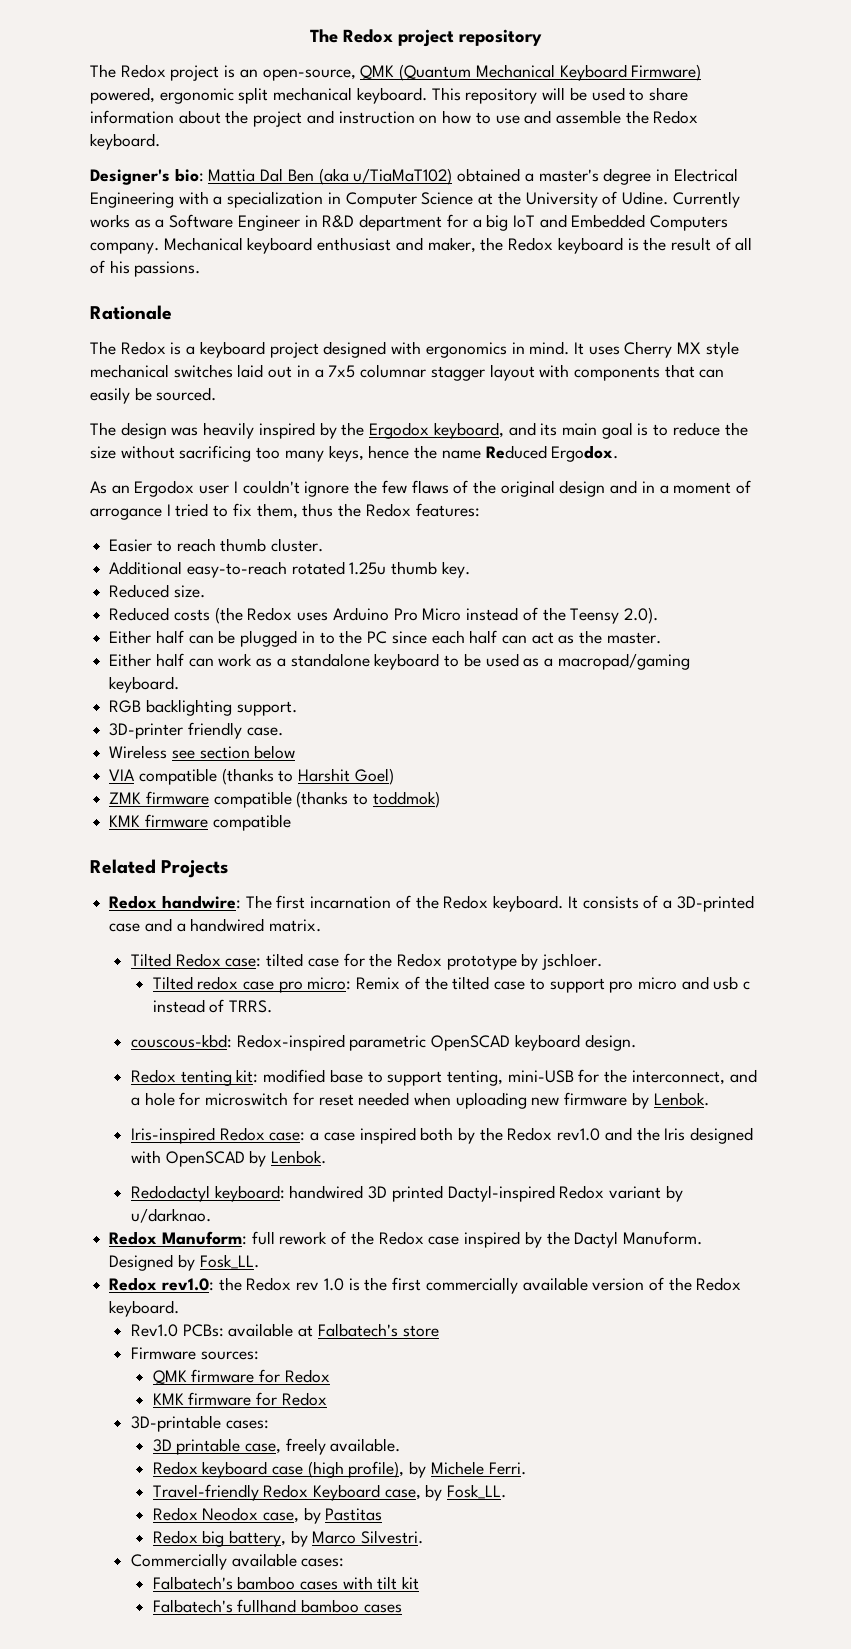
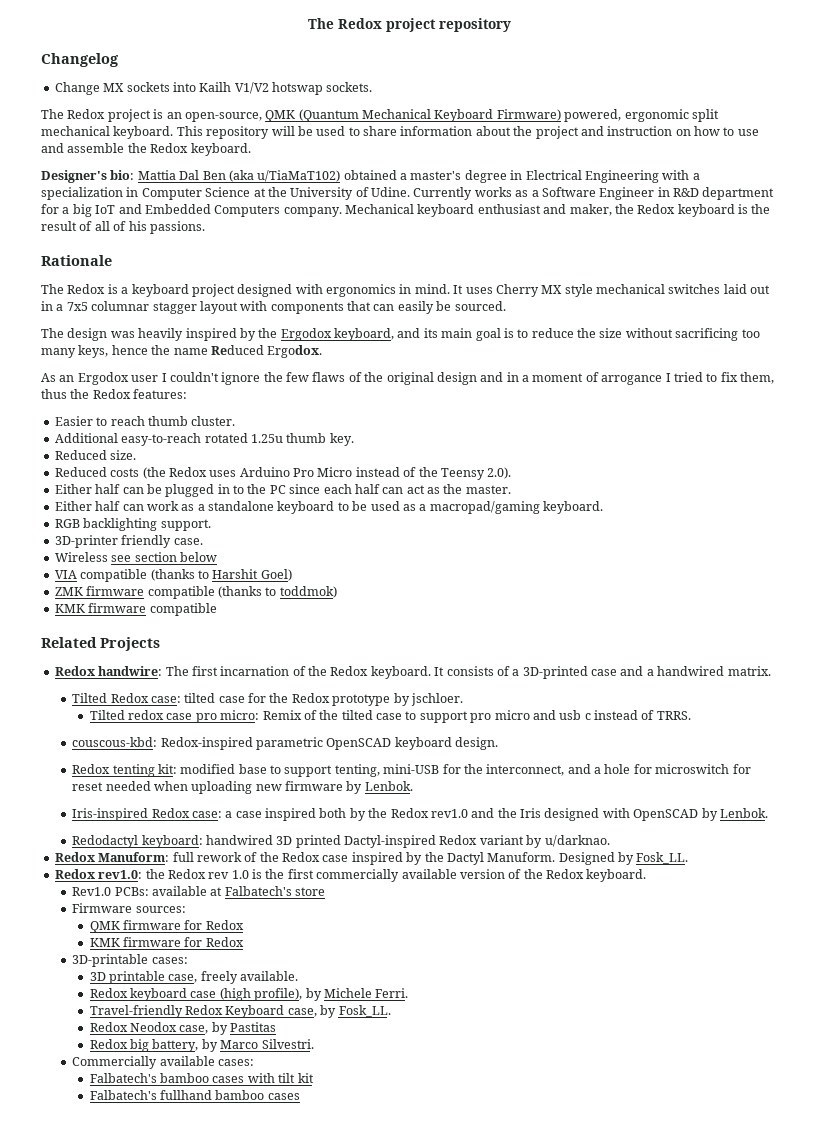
(542, 37) none -> [41,53,119,67] [54,82,373,95] // Changelog // Change MX sockets into Kailh V1/V2 hotswap sockets.

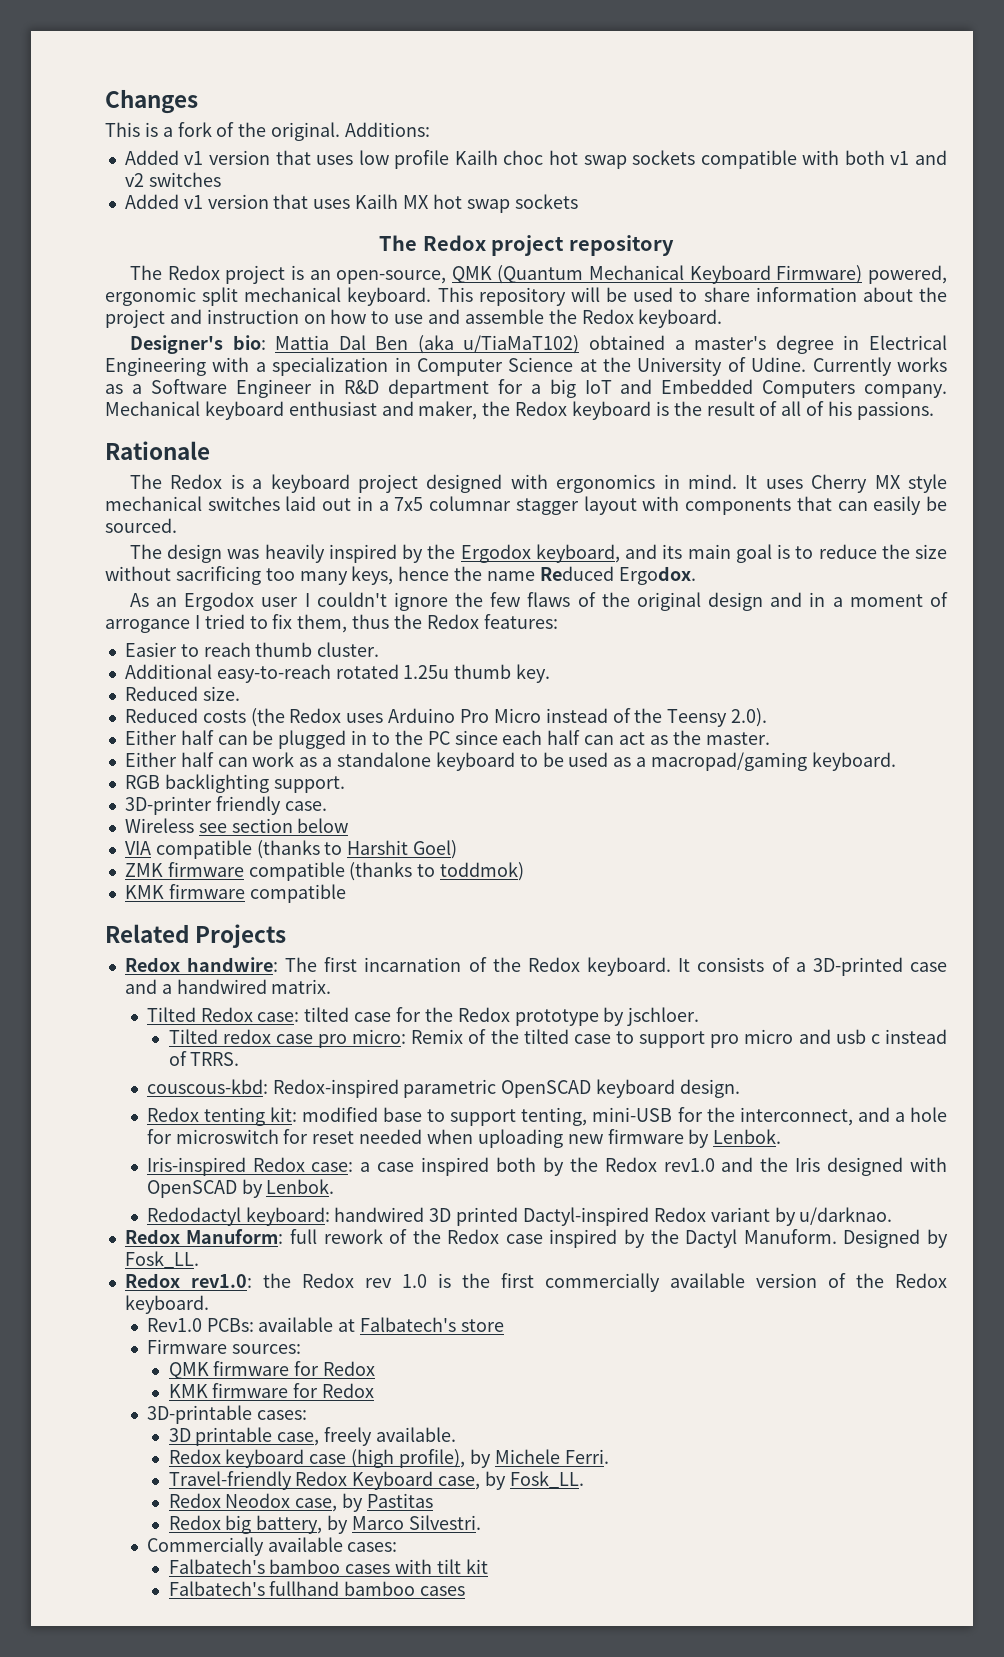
[307,18,511,32] [41,53,119,67] [54,82,373,95] The Redox project repository // Changelog // Change MX sockets into Kailh V1/V2 hotswap sockets. -> [105,89,198,114] [105,122,431,141] [124,150,948,169] [124,172,221,187] [124,194,578,213] [379,235,674,256] Changes // This is a fork of the original. Additions: // Added v1 version that uses low profile Kailh choc hot swap sockets compatible with both v1 and v2 switches // Added v1 version that uses Kailh MX hot swap sockets // The Redox project repository

